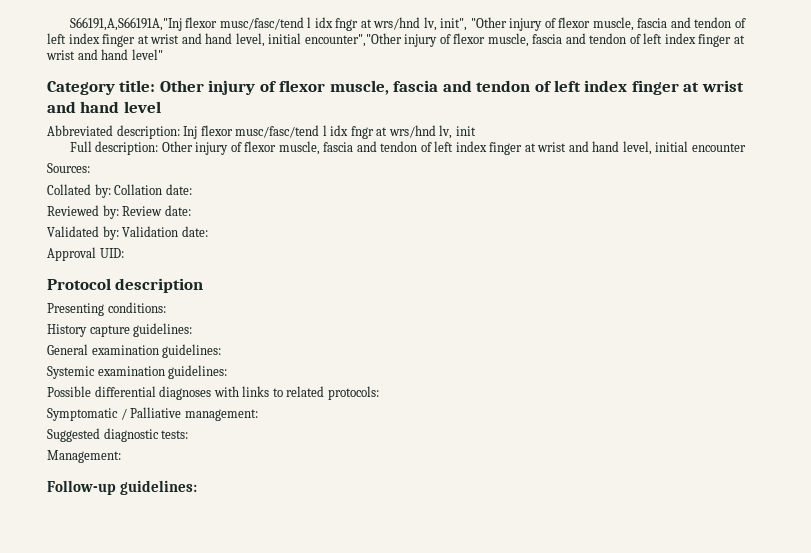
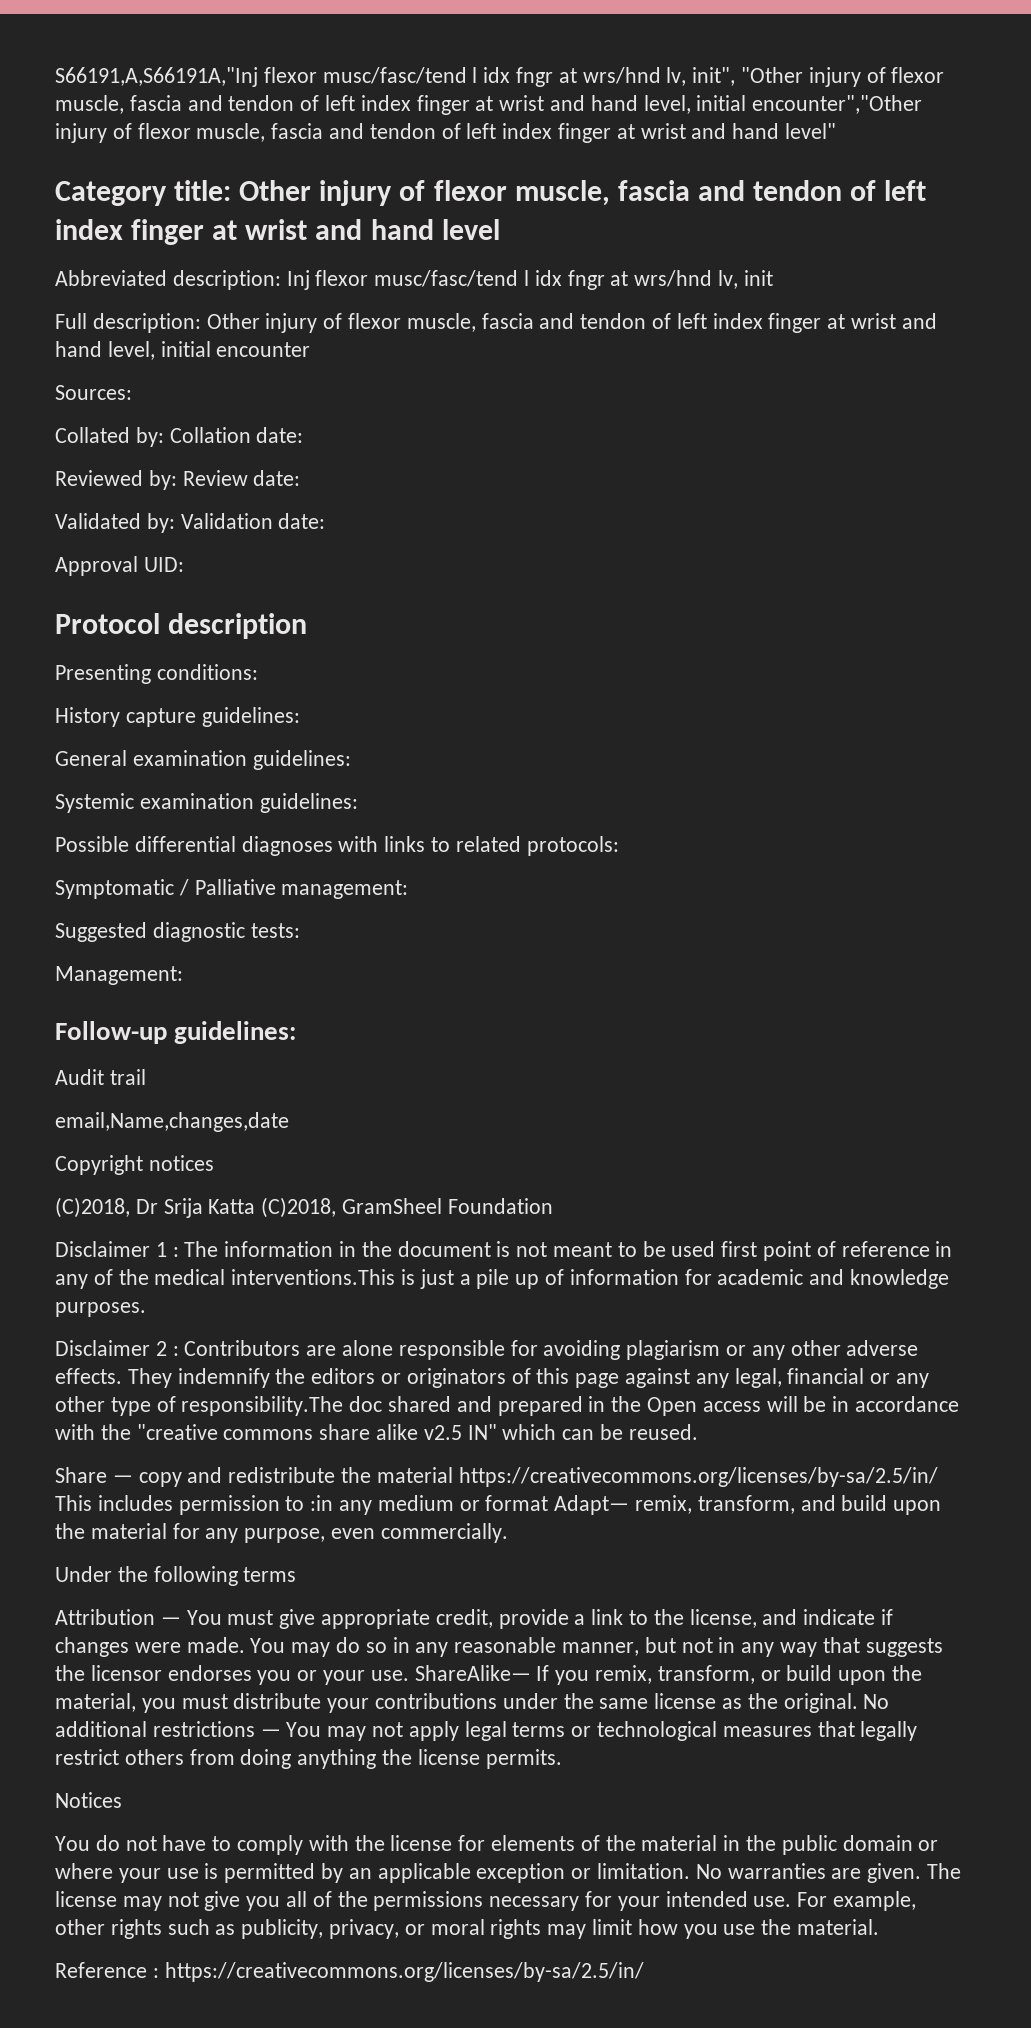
(198, 487) none -> [55,1069,146,1085] [55,1112,289,1132] [55,1155,214,1175] [55,1197,553,1218] [55,1241,953,1261] [55,1269,950,1289] [55,1302,146,1317] [55,1340,919,1360] [55,1368,930,1388] [55,1396,960,1416] [55,1424,698,1440] [55,1467,938,1487] [55,1495,942,1515] [55,1523,508,1543] [55,1566,297,1586] [55,1609,894,1629] [55,1637,943,1657] [55,1665,923,1685] [55,1693,890,1713] [55,1721,918,1741] [55,1749,562,1769] [55,1792,122,1808] [55,1835,939,1855] [55,1863,962,1883] [55,1891,917,1911] [55,1919,880,1939] [55,1962,644,1982] // Audit trail // email,Name,changes,date // Copyright notices // (C)2018, Dr Srija Katta (C)2018, GramSheel Foundation // Disclaimer 1 : The information in the document is not meant to be used first point of reference in any of the medical interventions.This is just a pile up of information for academic and knowledge purposes. // Disclaimer 2 : Contributors are alone responsible for avoiding plagiarism or any other adverse effects. They indemnify the editors or originators of this page against any legal, financial or any other type of responsibility.The doc shared and prepared in the Open access will be in accordance with the "creative commons share alike v2.5 IN" which can be reused. // Share — copy and redistribute the material https://creativecommons.org/licenses/by-sa/2.5/in/ This includes permission to :in any medium or format Adapt— remix, transform, and build upon the material for any purpose, even commercially. // Under the following terms // Attribution — You must give appropriate credit, provide a link to the license, and indicate if changes were made. You may do so in any reasonable manner, but not in any way that suggests the licensor endorses you or your use. ShareAlike— If you remix, transform, or build upon the material, you must distribute your contributions under the same license as the original. No additional restrictions — You may not apply legal terms or technological measures that legally restrict others from doing anything the license permits. // Notices // You do not have to comply with the license for elements of the material in the public domain or where your use is permitted by an applicable exception or limitation. No warranties are given. The license may not give you all of the permissions necessary for your intended use. For example, other rights such as publicity, privacy, or moral rights may limit how you use the material. // Reference : https://creativecommons.org/licenses/by-sa/2.5/in/

